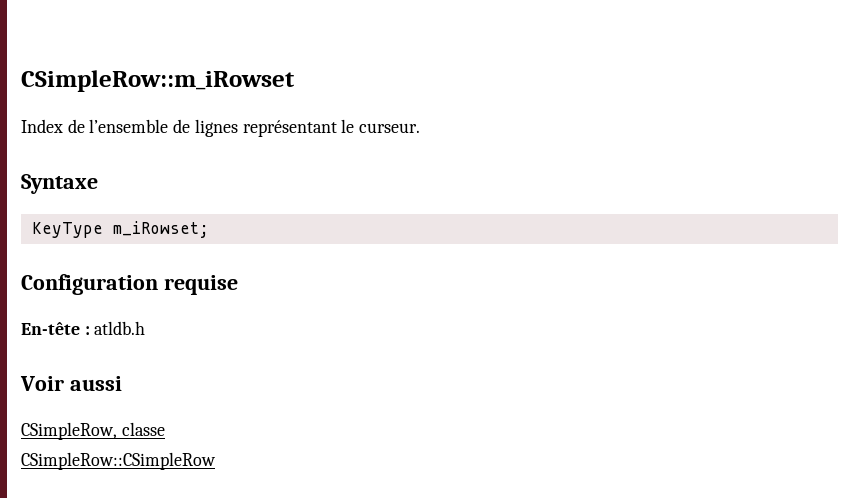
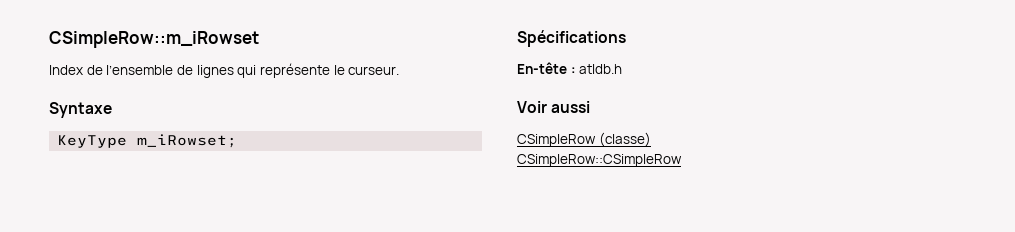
[242,120,337,137] représentant -> [237,63,330,78] qui représente
[21,274,238,295] Configuration requise -> [517,30,626,47] Spécifications
[21,422,165,440] CSimpleRow, classe -> [517,132,651,147] CSimpleRow (classe)

